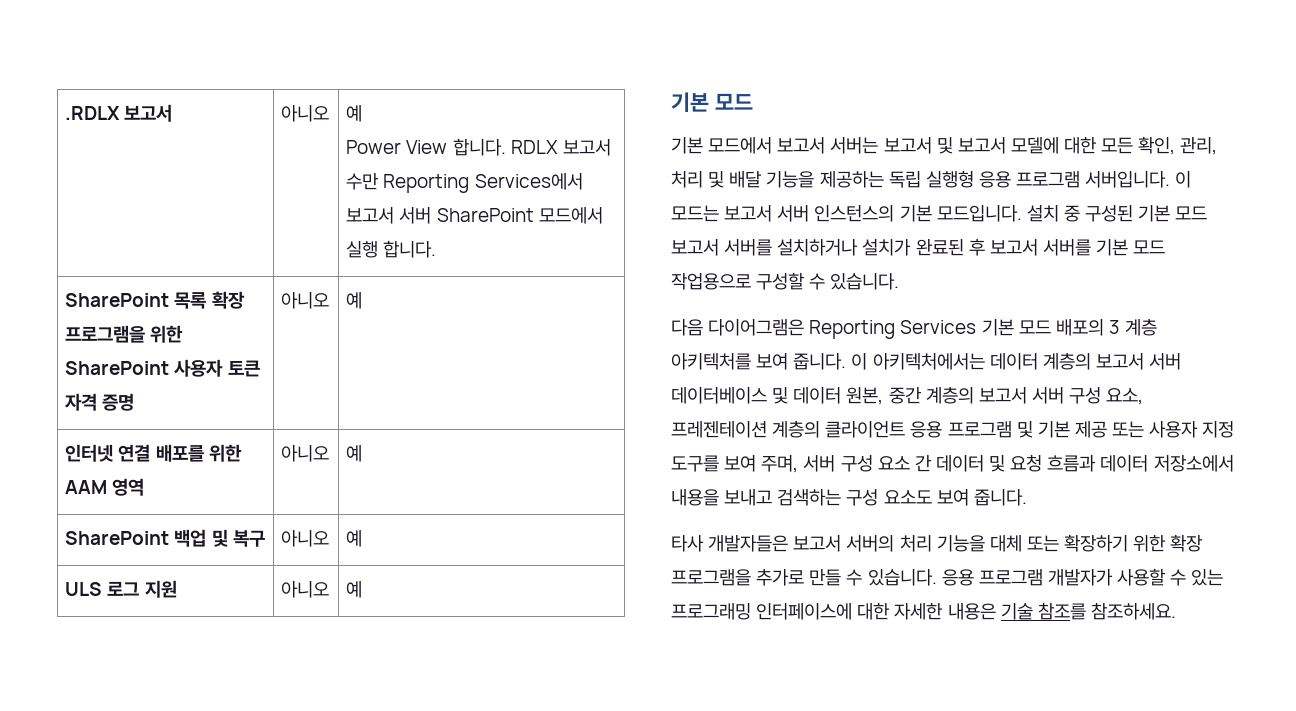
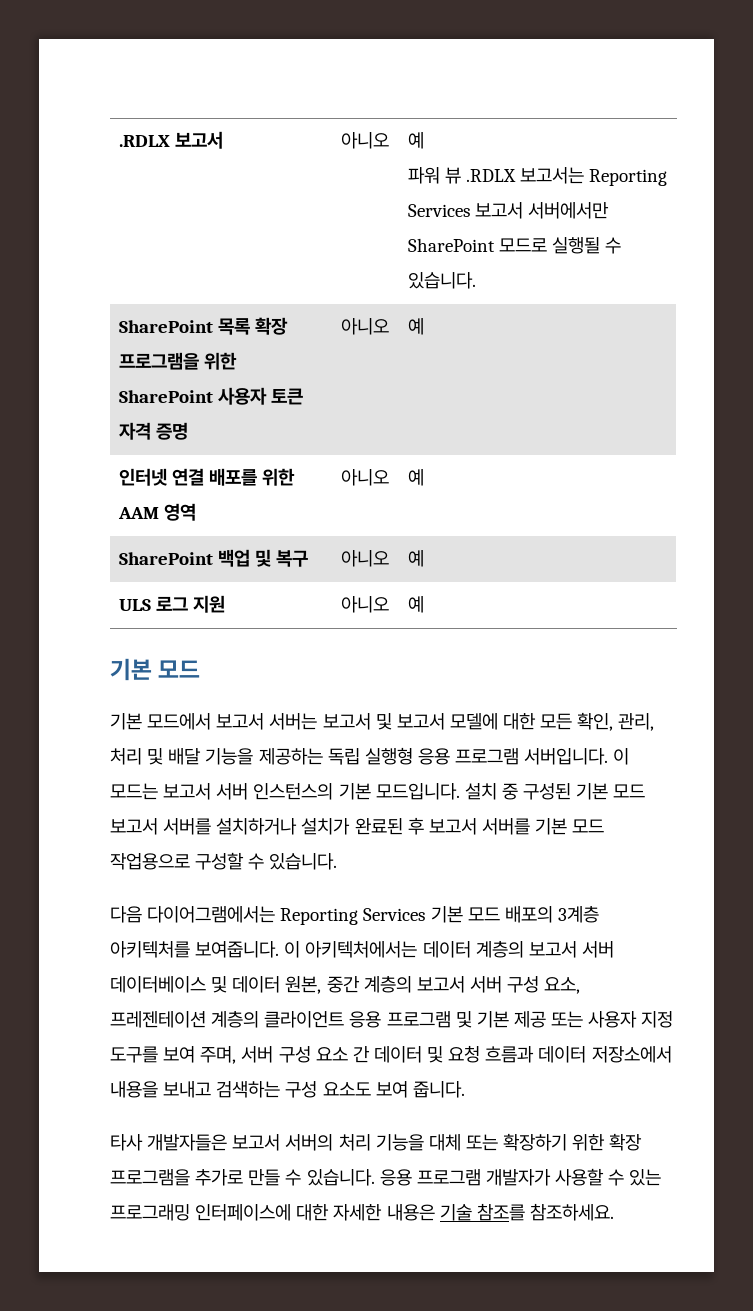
[346,138,611,156] [346,173,583,193] [346,207,603,224] [346,240,437,258] Power View 합니다. RDLX 보고서 수만 Reporting Services에서 보고서 서버 SharePoint 모드에서 실행 합니다. -> [407,167,668,186] [407,202,610,219] [407,237,622,254] [407,272,476,289] 파워 뷰 .RDLX 보고서는 Reporting Services 보고서 서버에서만 SharePoint 모드로 실행될 수 있습니다.
[708,319,805,336] 다이어그램은 -> [147,906,276,923] 다이어그램에서는
[1108,318,1158,336] [671,353,847,370] 3 계층 아키텍처를 보여 줍니다. -> [557,905,599,923] [110,941,280,958] 3계층 아키텍처를 보여줍니다.

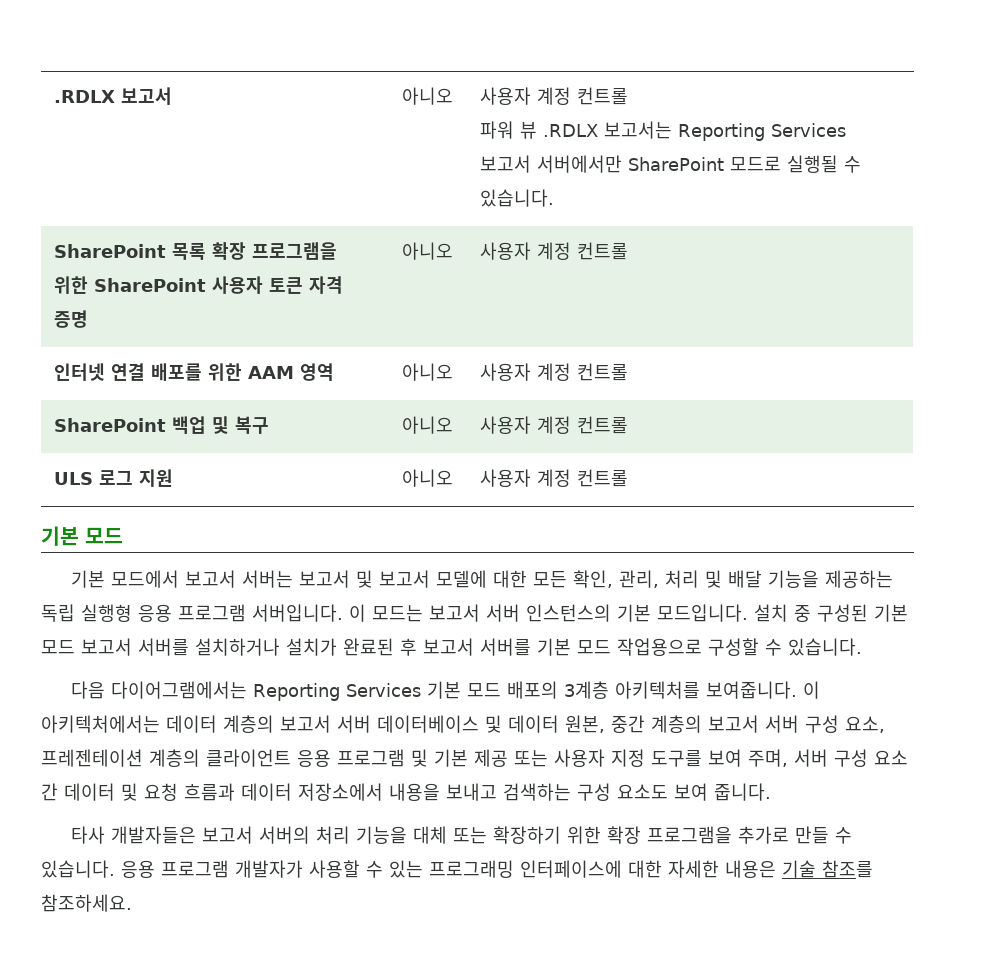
[407,132,424,149] 예 -> [480,87,629,105] 사용자 계정 컨트롤
[407,318,424,335] 예 -> [480,242,629,260] 사용자 계정 컨트롤
[407,469,424,486] 예 -> [480,363,629,381] 사용자 계정 컨트롤
[407,550,424,567] 예 -> [480,416,629,434] 사용자 계정 컨트롤
[407,596,424,613] 예 -> [480,469,629,487] 사용자 계정 컨트롤

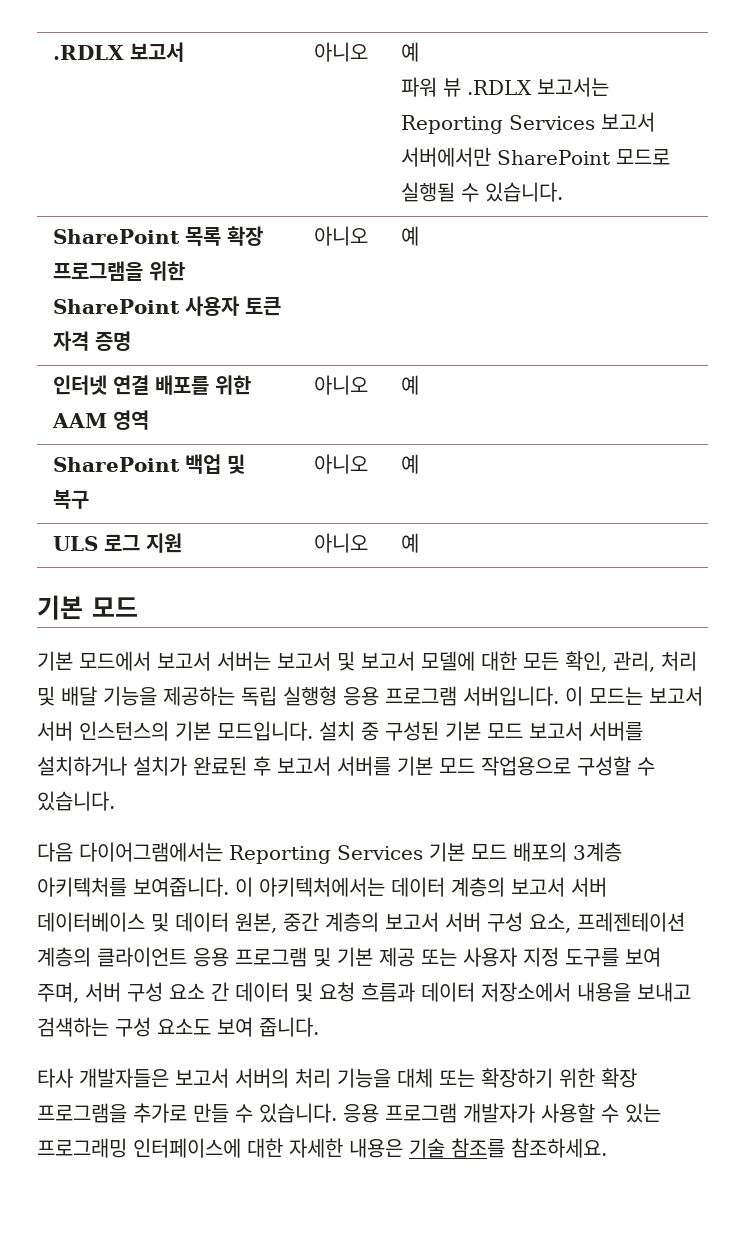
[480,87,629,105] 사용자 계정 컨트롤 -> [400,42,419,62] 예
[480,242,629,260] 사용자 계정 컨트롤 -> [400,226,419,246] 예
[480,363,629,381] 사용자 계정 컨트롤 -> [400,375,419,395] 예
[480,416,629,434] 사용자 계정 컨트롤 -> [400,454,419,474] 예
[480,469,629,487] 사용자 계정 컨트롤 -> [400,533,419,553] 예

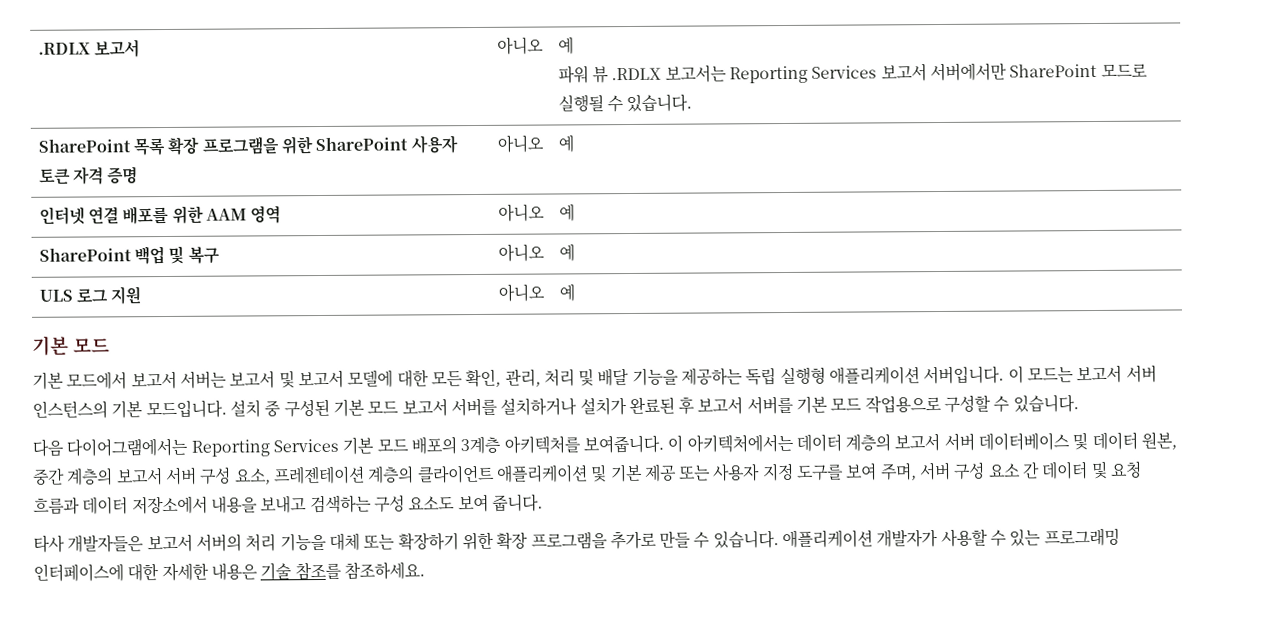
[343,686,457,706] 응용 프로그램 -> [829,366,921,385] 애플리케이션
[193,947,307,967] 응용 프로그램 -> [495,464,588,483] 애플리케이션
[343,1103,457,1123] 응용 프로그램 -> [782,529,874,549] 애플리케이션

